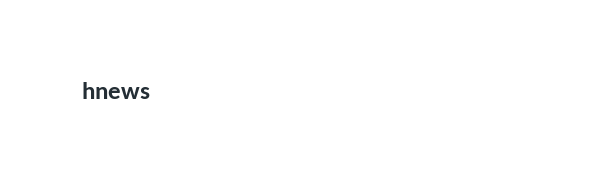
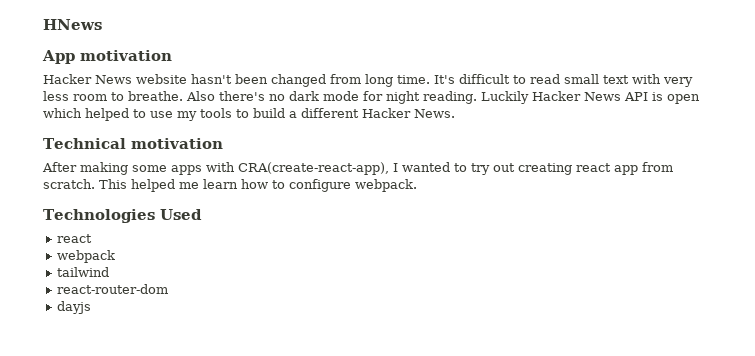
[82,82,150,99] hnews -> [43,19,102,30] [42,50,172,64] [43,74,693,87] [43,91,700,104] [43,108,455,121] [43,138,223,149] [42,162,673,175] [43,179,417,192] [43,209,202,223] [57,234,93,243] [57,250,116,263] [57,267,110,277] [57,284,169,294] [57,301,92,314] HNews // App motivation // Hacker News website hasn't been changed from long time. It's difficult to read small text with very less room to breathe. Also there's no dark mode for night reading. Luckily Hacker News API is open which helped to use my tools to build a different Hacker News. // Technical motivation // After making some apps with CRA(create-react-app), I wanted to try out creating react app from scratch. This helped me learn how to configure webpack. // Technologies Used // react // webpack // tailwind // react-router-dom // dayjs

